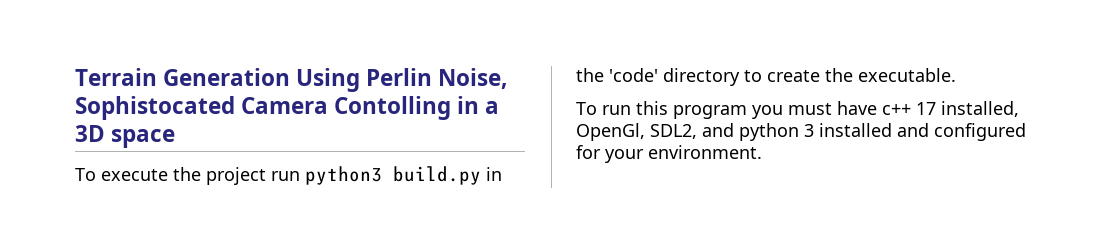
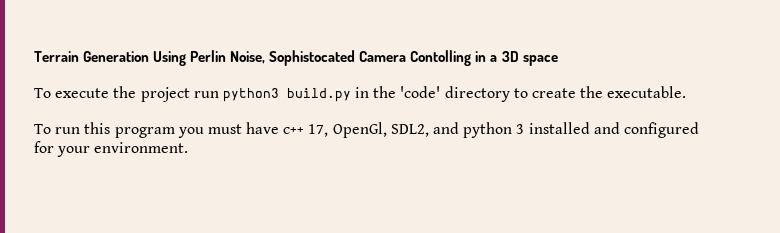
[916,101,1019,117] 17 installed, -> [308,124,329,137] 17,

